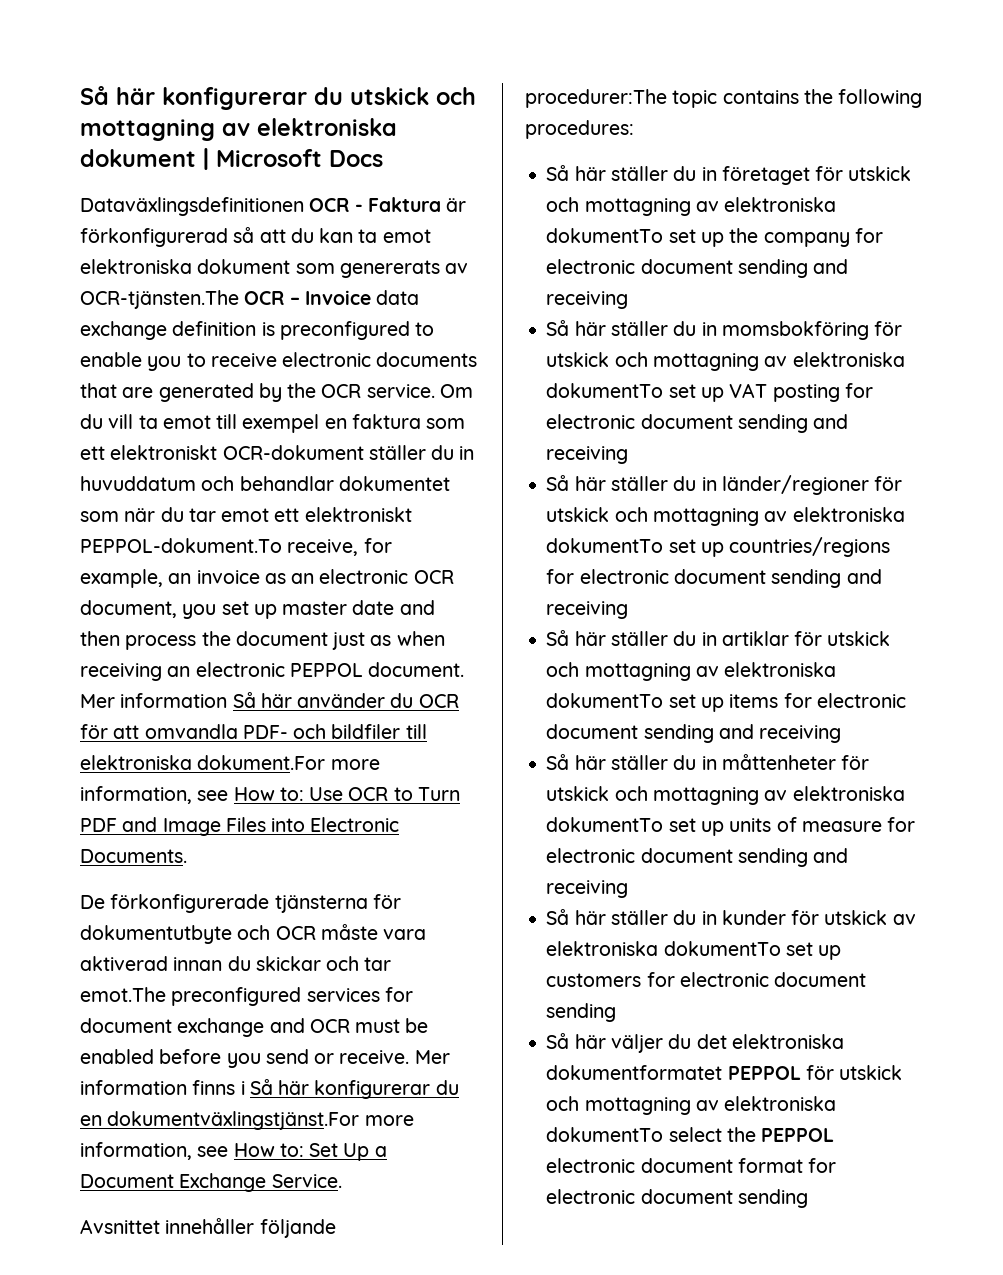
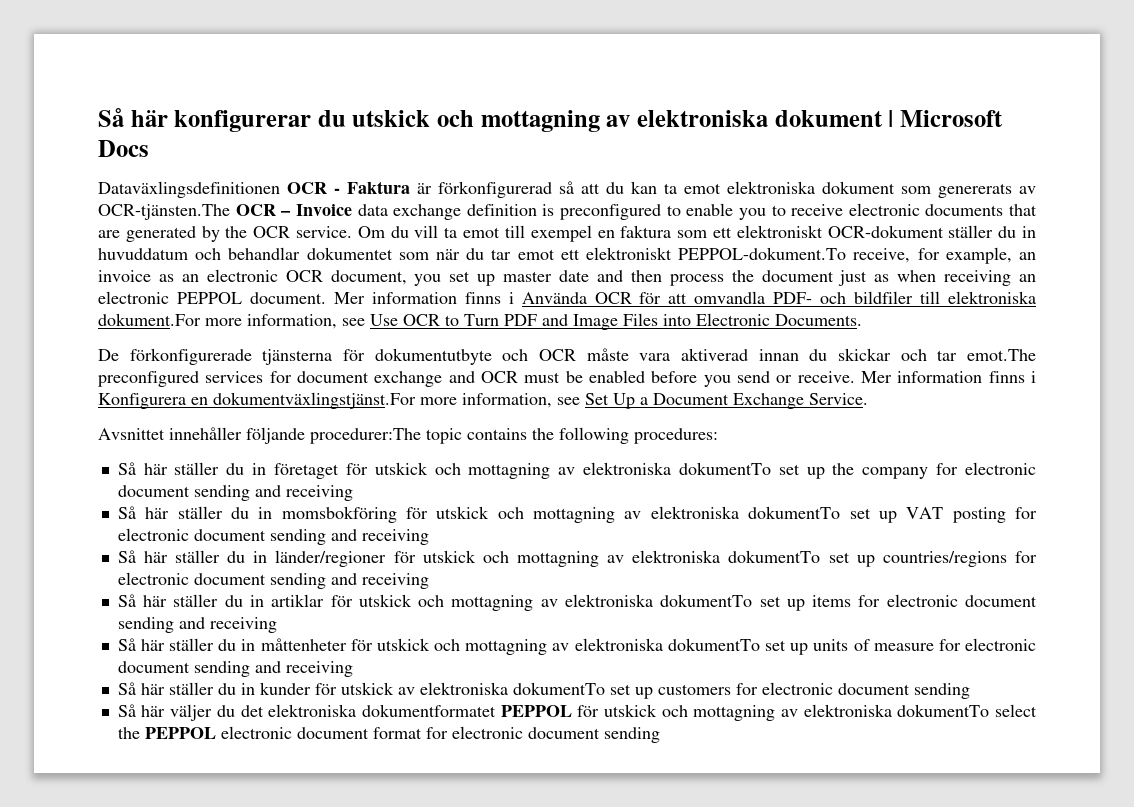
[232,692,414,708] Så här använder du -> [464,292,587,304] finns i Använda
[233,787,304,801] How to: -> (365, 322) none
[249,1079,459,1099] Så här konfigurerar du -> [98,393,186,409] Konfigurera
[233,1143,304,1157] How to: -> (580, 401) none

